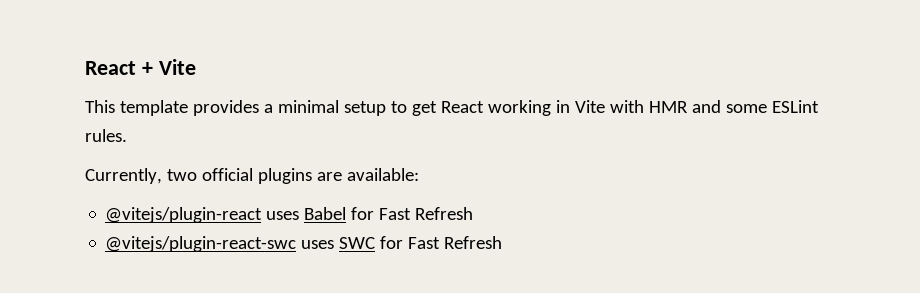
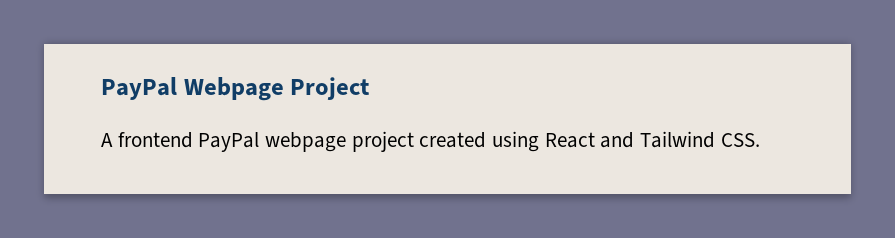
[85,59,196,75] [85,100,819,116] [85,129,127,142] [85,168,419,184] [105,207,474,223] [105,236,503,252] React + Vite // This template provides a minimal setup to get React working in Vite with HMR and some ESLint rules. // Currently, two official plugins are available: // @vitejs/plugin-react uses Babel for Fast Refresh // @vitejs/plugin-react-swc uses SWC for Fast Refresh -> [101,77,370,101] [101,131,760,152] PayPal Webpage Project // A frontend PayPal webpage project created using React and Tailwind CSS.

